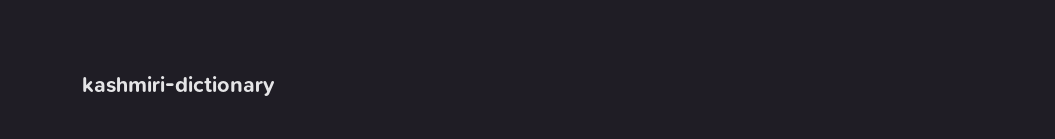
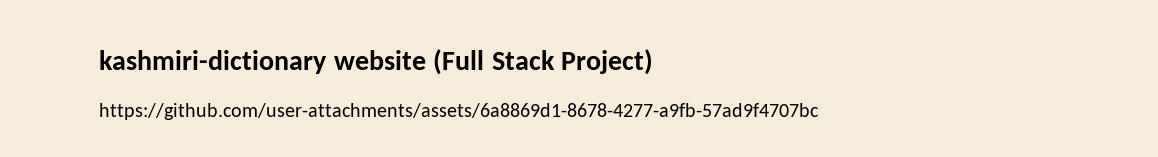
(275, 86) none -> [333,49,654,75] [99,103,819,120] website (Full Stack Project) // https://github.com/user-attachments/assets/6a8869d1-8678-4277-a9fb-57ad9f4707bc

